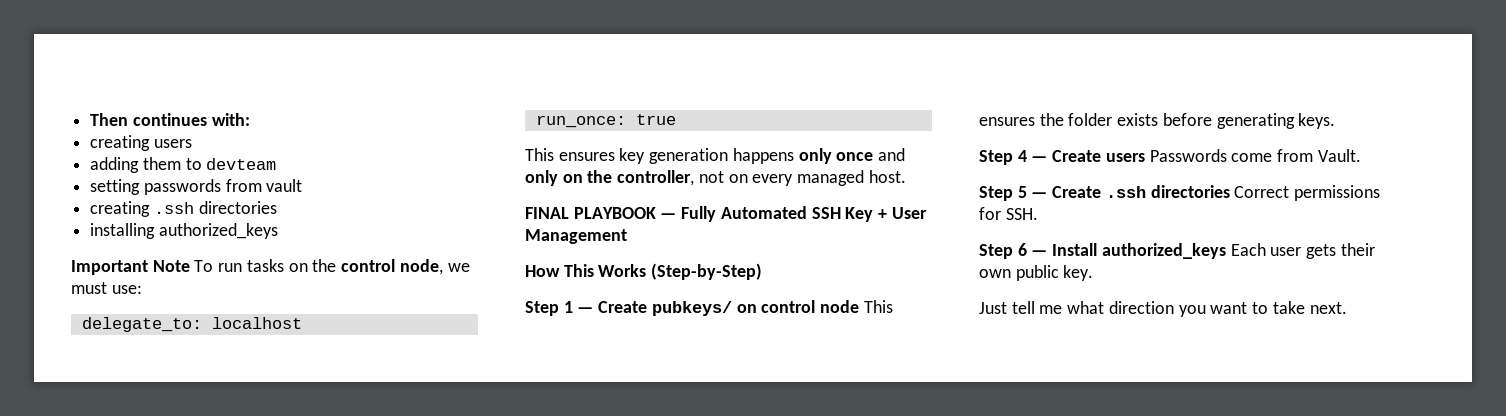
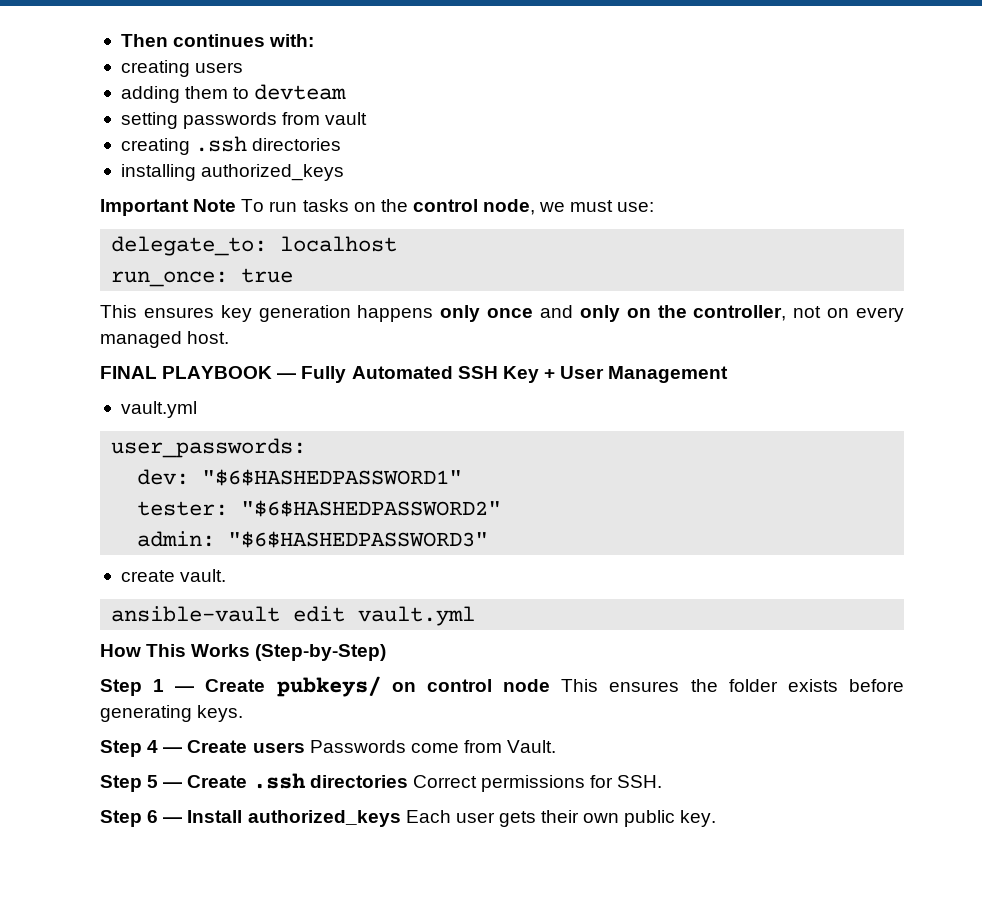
(627, 236) none -> [120,401,197,418] [111,438,307,458] [137,469,463,486] [137,500,502,517] [137,531,489,548] [120,569,227,582] [111,606,476,626] // vault.yml // user_passwords: // dev: "$6$HASHEDPASSWORD1" // tester: "$6$HASHEDPASSWORD2" // admin: "$6$HASHEDPASSWORD3" // create vault. // ansible-vault edit vault.yml
[979,301,1347,317] // Just tell me what direction you want to take next. -> (717, 818) none

